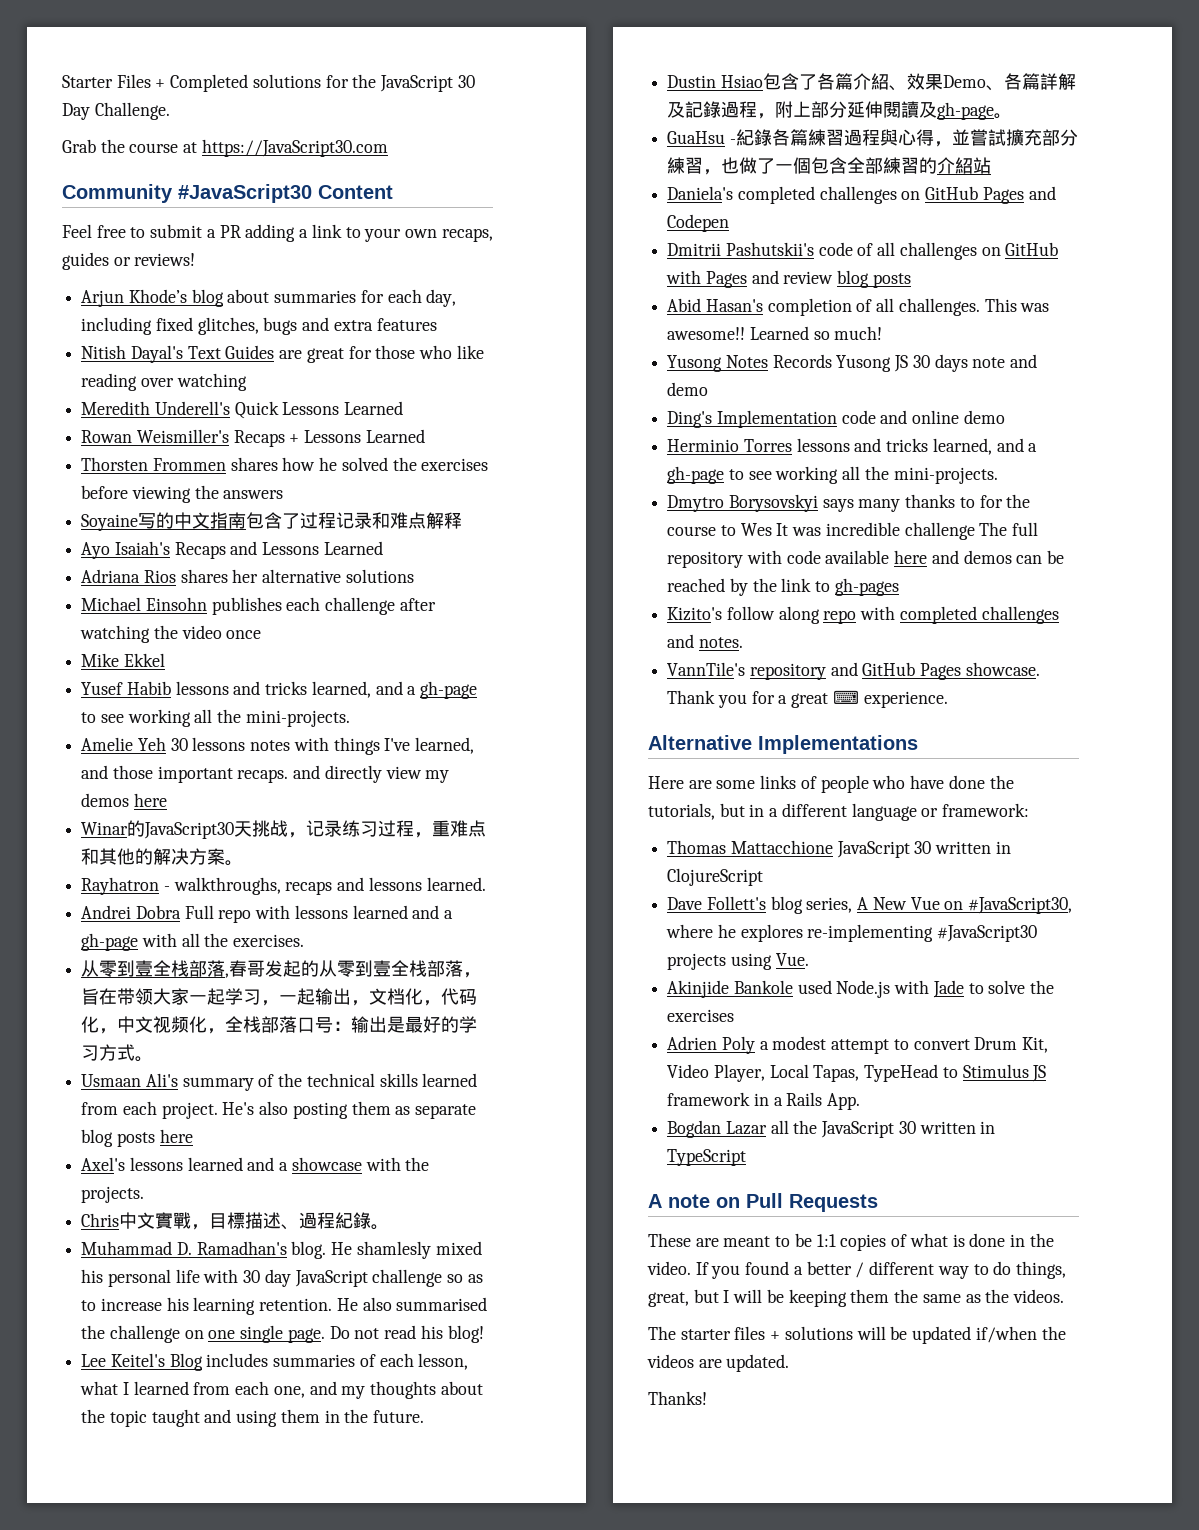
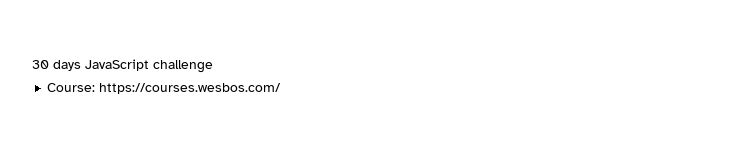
[62,74,475,92] [62,102,170,120] [62,139,388,157] [62,184,393,203] [62,224,493,242] [62,252,196,270] [81,289,457,307] [81,317,437,335] [81,345,484,363] [81,373,247,391] [81,401,404,419] [81,429,425,447] [81,457,489,471] [81,485,284,503] [81,512,463,531] [81,541,383,559] [81,569,414,583] [81,597,436,615] [80,625,262,643] [81,653,165,667] [81,681,478,699] [81,709,350,727] [81,737,475,755] [81,765,450,783] [81,793,167,807] [81,820,487,839] [81,848,244,866] [81,877,486,895] [81,905,454,923] [81,933,305,951] [81,960,482,978] [81,988,478,1006] [81,1016,478,1034] [81,1044,154,1062] [81,1073,478,1091] [81,1101,477,1119] [81,1129,193,1147] [81,1157,430,1171] [81,1186,145,1203] [81,1212,390,1230] [81,1241,482,1259] [81,1269,483,1287] [81,1297,488,1315] [81,1325,484,1343] [81,1353,469,1371] [80,1381,483,1399] [81,1409,425,1427] [667,73,1076,91] [667,101,1013,120] [667,129,1078,147] [667,157,992,175] [667,186,1056,204] [667,214,730,232] [667,242,1059,260] [666,270,911,288] [667,298,1050,316] [667,326,883,340] [667,354,1038,372] [667,382,709,396] [667,410,1005,428] [667,438,1038,455] [667,466,998,484] [667,494,1031,512] [667,522,1039,540] [667,550,1065,568] [667,578,899,596] [667,606,1059,624] [667,634,743,648] [667,662,1040,680] [667,690,948,708] [648,735,918,754] [648,775,1014,793] [648,803,1030,821] [667,840,1011,858] [667,868,764,886] [667,896,1073,914] [666,924,1038,942] [667,953,809,970] [667,980,1055,998] [667,1009,735,1022] [667,1036,1049,1054] [667,1064,1047,1082] [667,1092,861,1110] [667,1120,996,1138] [667,1149,747,1166] [648,1193,878,1212] [648,1233,1054,1251] [647,1261,1066,1279] [648,1289,1064,1307] [648,1326,1066,1344] [647,1354,790,1372] [648,1391,707,1405] Starter Files + Completed solutions for the JavaScript 30 Day Challenge. // Grab the course at https://JavaScript30.com // Community #JavaScript30 Content // Feel free to submit a PR adding a link to your own recaps, guides or reviews! // Arjun Khode’s blog about summaries for each day, including fixed glitches, bugs and extra features // Nitish Dayal's Text Guides are great for those who like reading over watching // Meredith Underell's Quick Lessons Learned // Rowan Weismiller's Recaps + Lessons Learned // Thorsten Frommen shares how he solved the exercises before viewing the answers // Soyaine写的中文指南包含了过程记录和难点解释 // Ayo Isaiah's Recaps and Lessons Learned // Adriana Rios shares her alternative solutions // Michael Einsohn publishes each challenge after watching the video once // Mike Ekkel // Yusef Habib lessons and tricks learned, and a gh-page to see working all the mini-projects. // Amelie Yeh 30 lessons notes with things I've learned, and those important recaps. and directly view my demos here // Winar的JavaScript30天挑战，记录练习过程，重难点和其他的解决方案。 // Rayhatron - walkthroughs, recaps and lessons learned. // Andrei Dobra Full repo with lessons learned and a gh-page with all the exercises. // 从零到壹全栈部落,春哥发起的从零到壹全栈部落，旨在带领大家一起学习，一起输出，文档化，代码化，中文视频化，全栈部落口号：输出是最好的学习方式。 // Usmaan Ali's summary of the technical skills learned from each project. He's also posting them as separate blog posts here // Axel's lessons learned and a showcase with the projects. // Chris中文實戰，目標描述、過程紀錄。 // Muhammad D. Ramadhan's blog. He shamlesly mixed his personal life with 30 day JavaScript challenge so as to increase his learning retention. He also summarised the challenge on one single page. Do not read his blog! // Lee Keitel's Blog includes summaries of each lesson, what I learned from each one, and my thoughts about the topic taught and using them in the future. // Dustin Hsiao包含了各篇介紹、效果Demo、各篇詳解及記錄過程，附上部分延伸閱讀及gh-page。 // GuaHsu -紀錄各篇練習過程與心得，並嘗試擴充部分練習，也做了一個包含全部練習的介紹站 // Daniela's completed challenges on GitHub Pages and Codepen // Dmitrii Pashutskii's code of all challenges on GitHub with Pages and review blog posts // Abid Hasan's completion of all challenges. This was awesome!! Learned so much! // Yusong Notes Records Yusong JS 30 days note and demo // Ding's Implementation code and online demo // Herminio Torres lessons and tricks learned, and a gh-page to see working all the mini-projects. // Dmytro Borysovskyi says many thanks to for the course to Wes It was incredible challenge The full repository with code available here and demos can be reached by the link to gh-pages // Kizito's follow along repo with completed challenges and notes. // VannTile's repository and GitHub Pages showcase. Thank you for a great ⌨ experience. // Alternative Implementations // Here are some links of people who have done the tutorials, but in a different language or framework: // Thomas Mattacchione JavaScript 30 written in ClojureScript // Dave Follett's blog series, A New Vue on #JavaScript30, where he explores re-implementing #JavaScript30 projects using Vue. // Akinjide Bankole used Node.js with Jade to solve the exercises // Adrien Poly a modest attempt to convert Drum Kit, Video Player, Local Tapas, TypeHead to Stimulus JS framework in a Rails App. // Bogdan Lazar all the JavaScript 30 written in TypeScript // A note on Pull Requests // These are meant to be 1:1 copies of what is done in the video. If you found a better / different way to do things, great, but I will be keeping them the same as the videos. // The starter files + solutions will be updated if/when the videos are updated. // Thanks! -> [32,59,213,73] [47,83,282,94] 30 days JavaScript challenge // Course: https://courses.wesbos.com/

